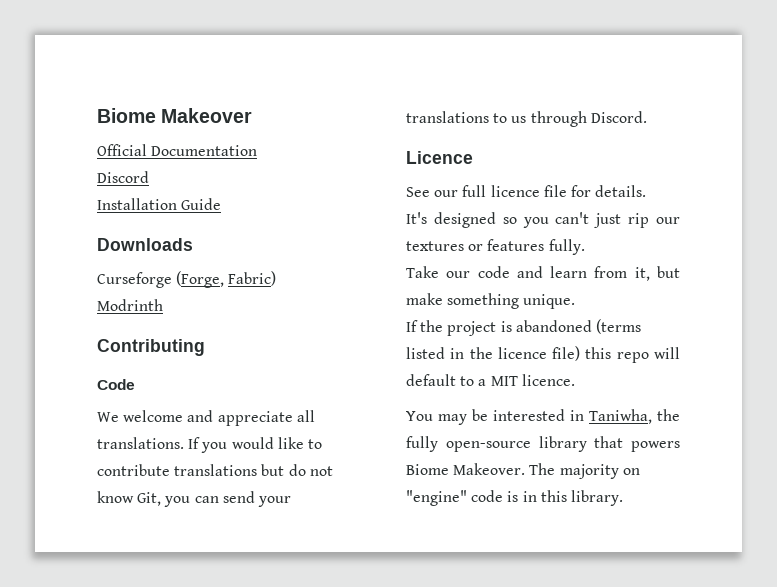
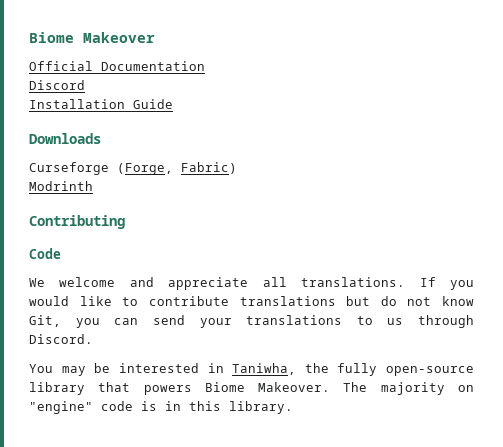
[406,151,473,164] [406,185,647,197] [406,212,680,228] [406,239,585,255] [406,266,680,281] [406,293,576,309] [406,319,641,336] [406,346,680,363] [406,374,575,386] // Licence // See our full licence file for details. // It's designed so you can't just rip our textures or features fully. // Take our code and learn from it, but make something unique. // If the project is abandoned (terms listed in the licence file) this repo will default to a MIT licence. -> (93, 339) none

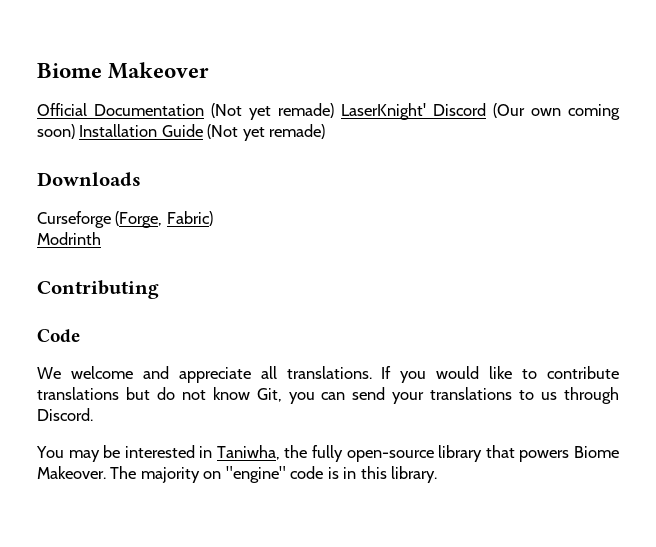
[29,80,85,90] // Discord // -> [211,103,620,120] [37,124,75,139] (Not yet remade) LaserKnight' Discord (Our own coming soon)
(173, 104) none -> [207,124,326,141] (Not yet remade)

